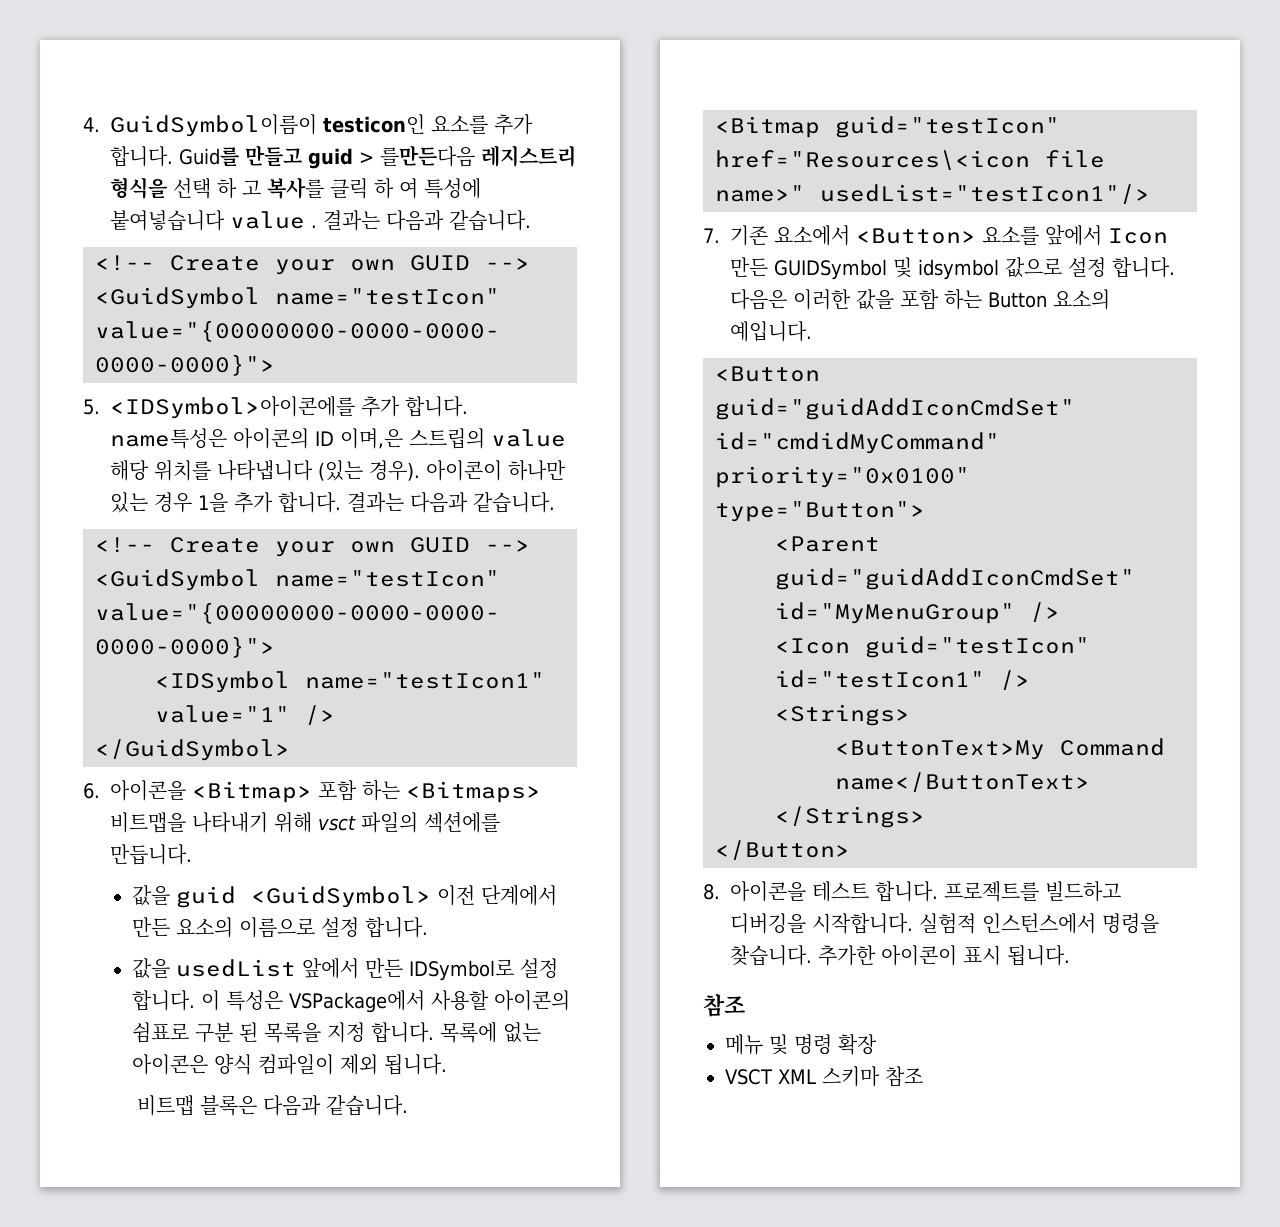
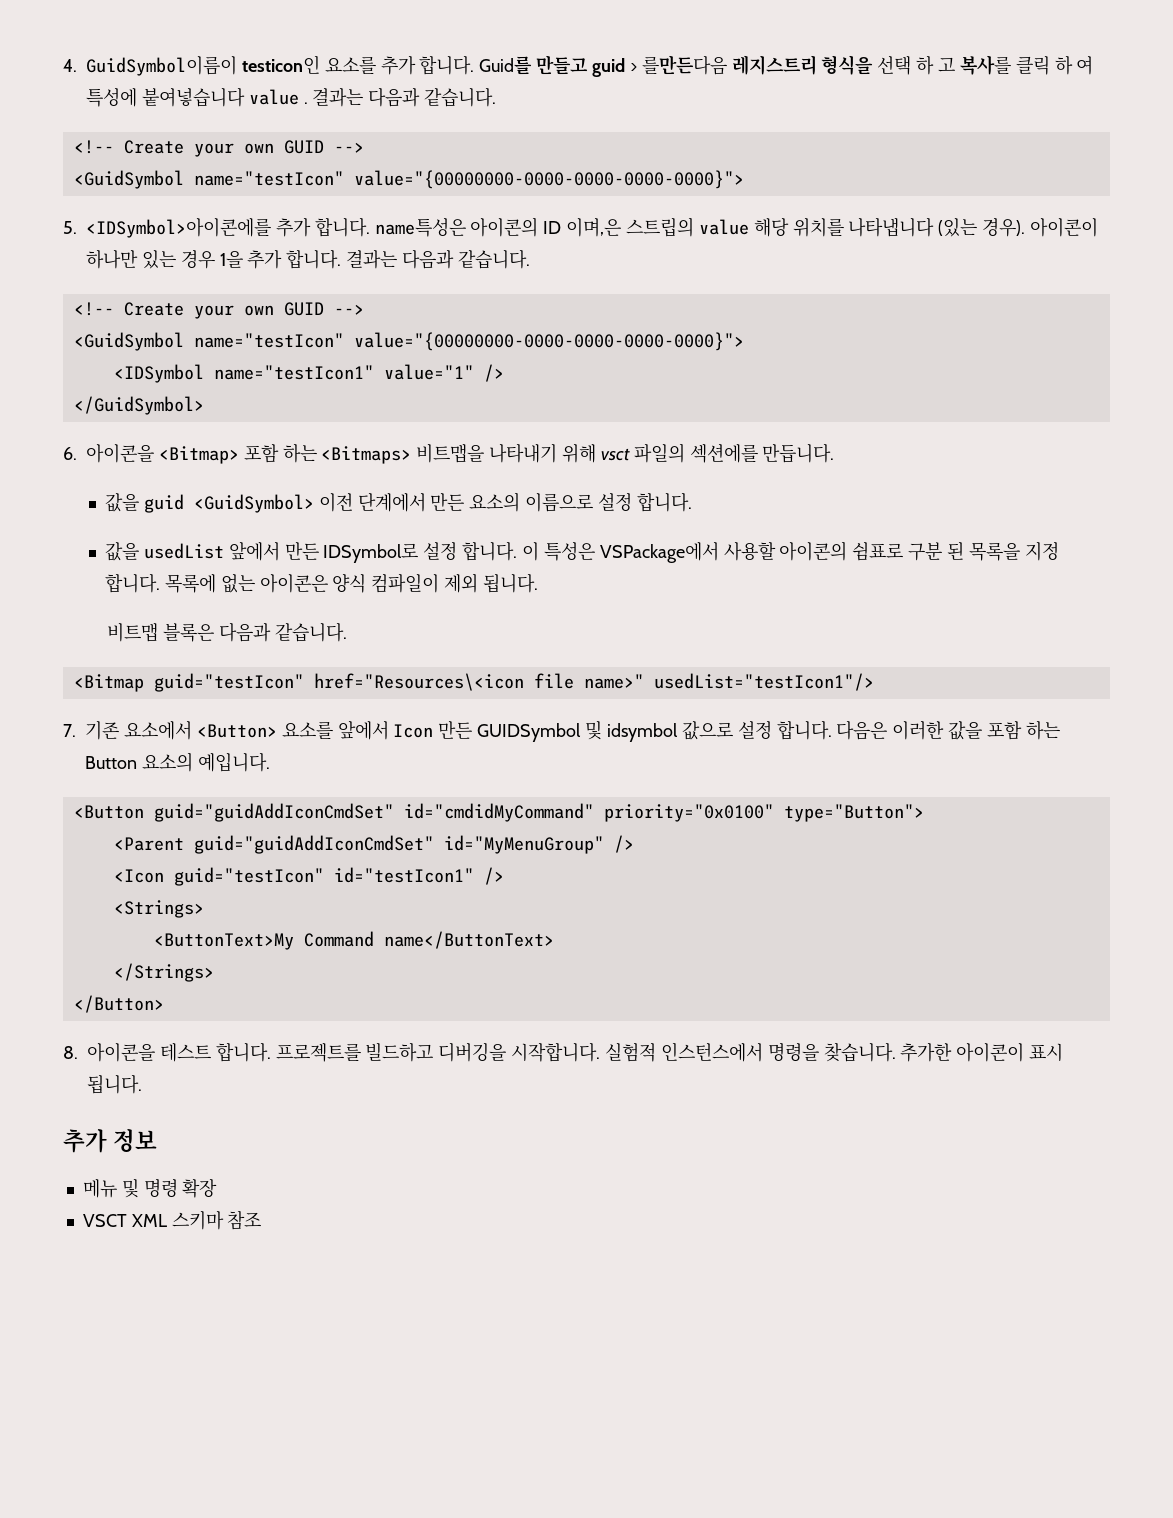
[703,994,745,1017] 참조 -> [63,1129,158,1153] 추가 정보

